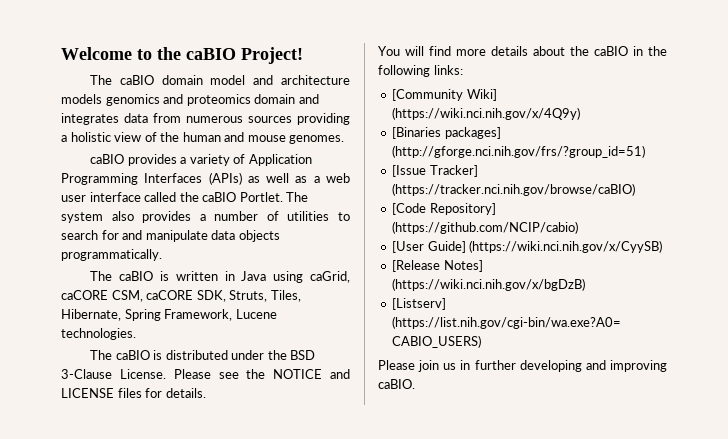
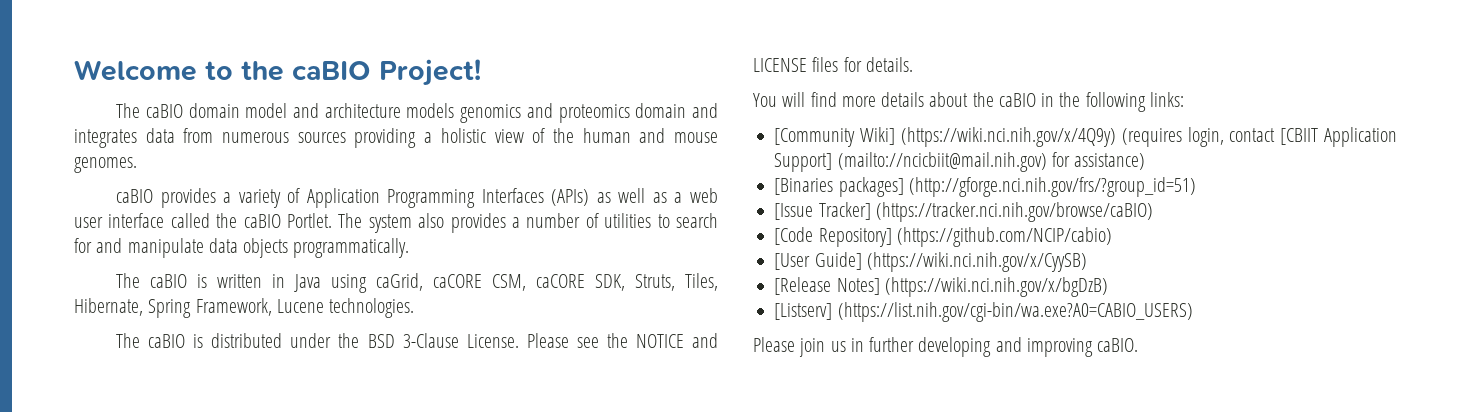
(581, 113) none -> [1121,127,1397,147] [774,152,1146,172] (requires login, contact [CBIIT Application Support] (mailto://ncicbiit@mail.nih.gov) for assistance)

